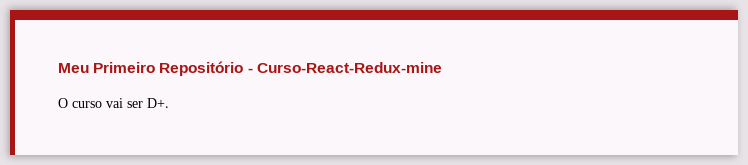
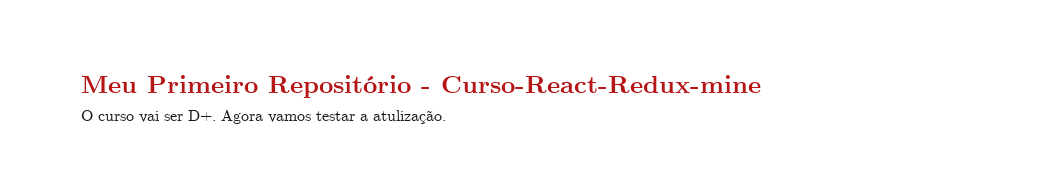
(169, 103) none -> [221,110,446,124] Agora vamos testar a atulização.

